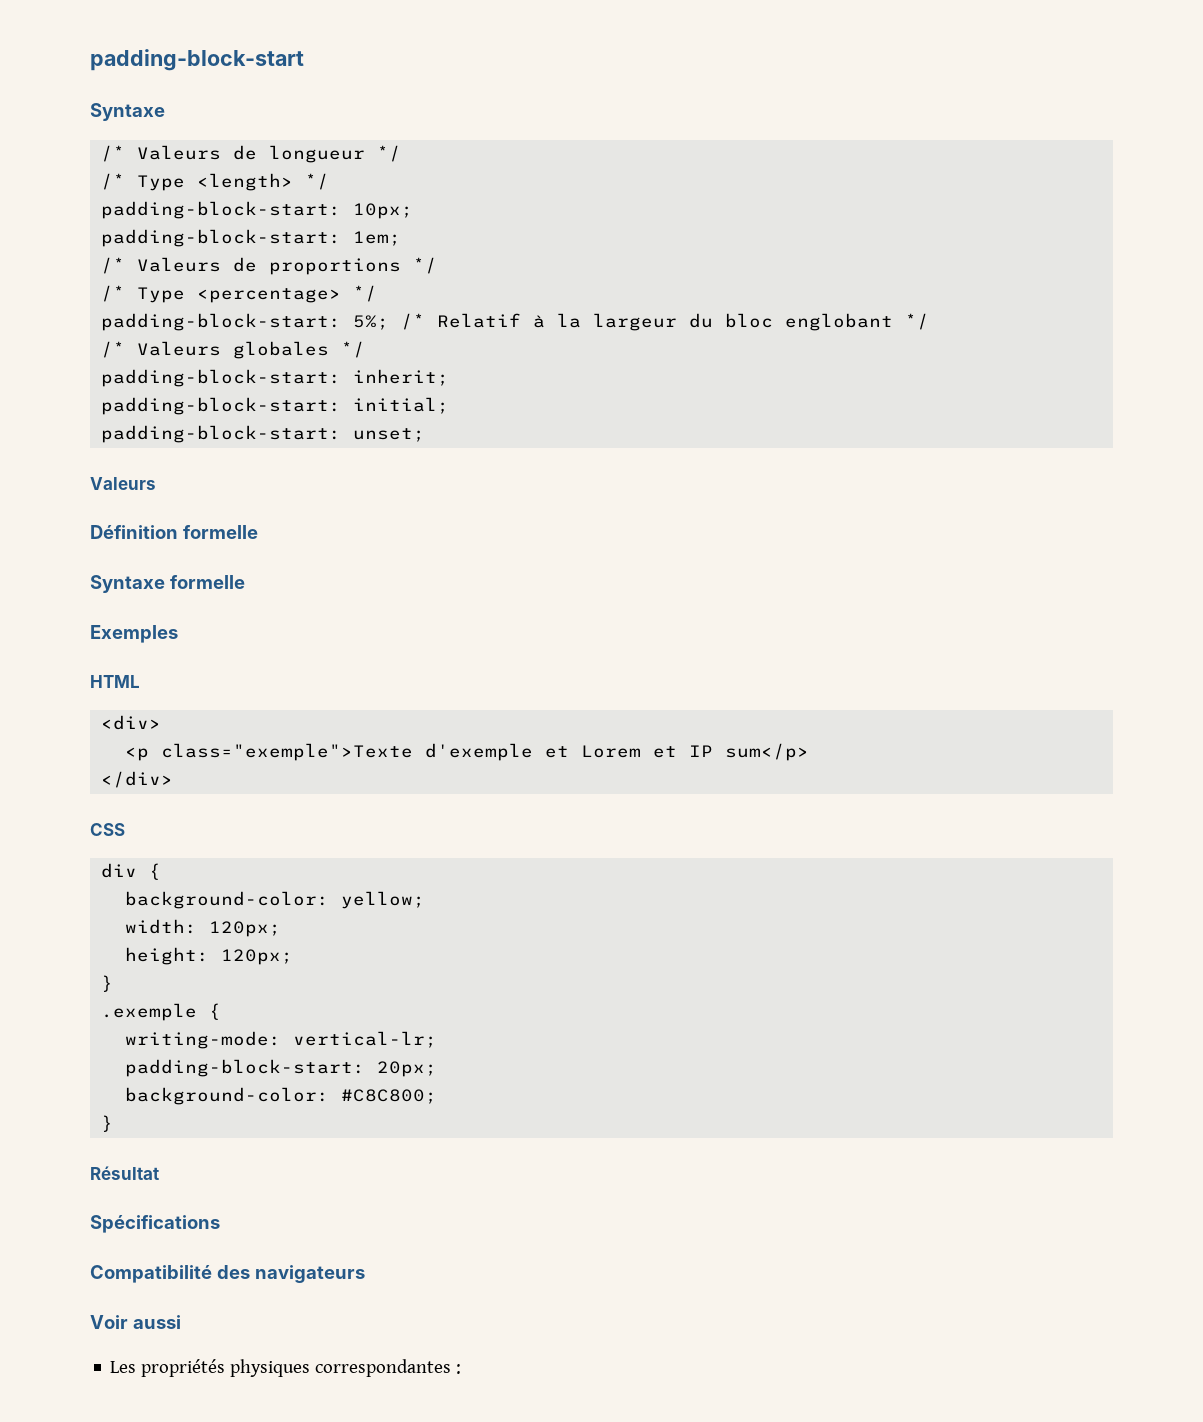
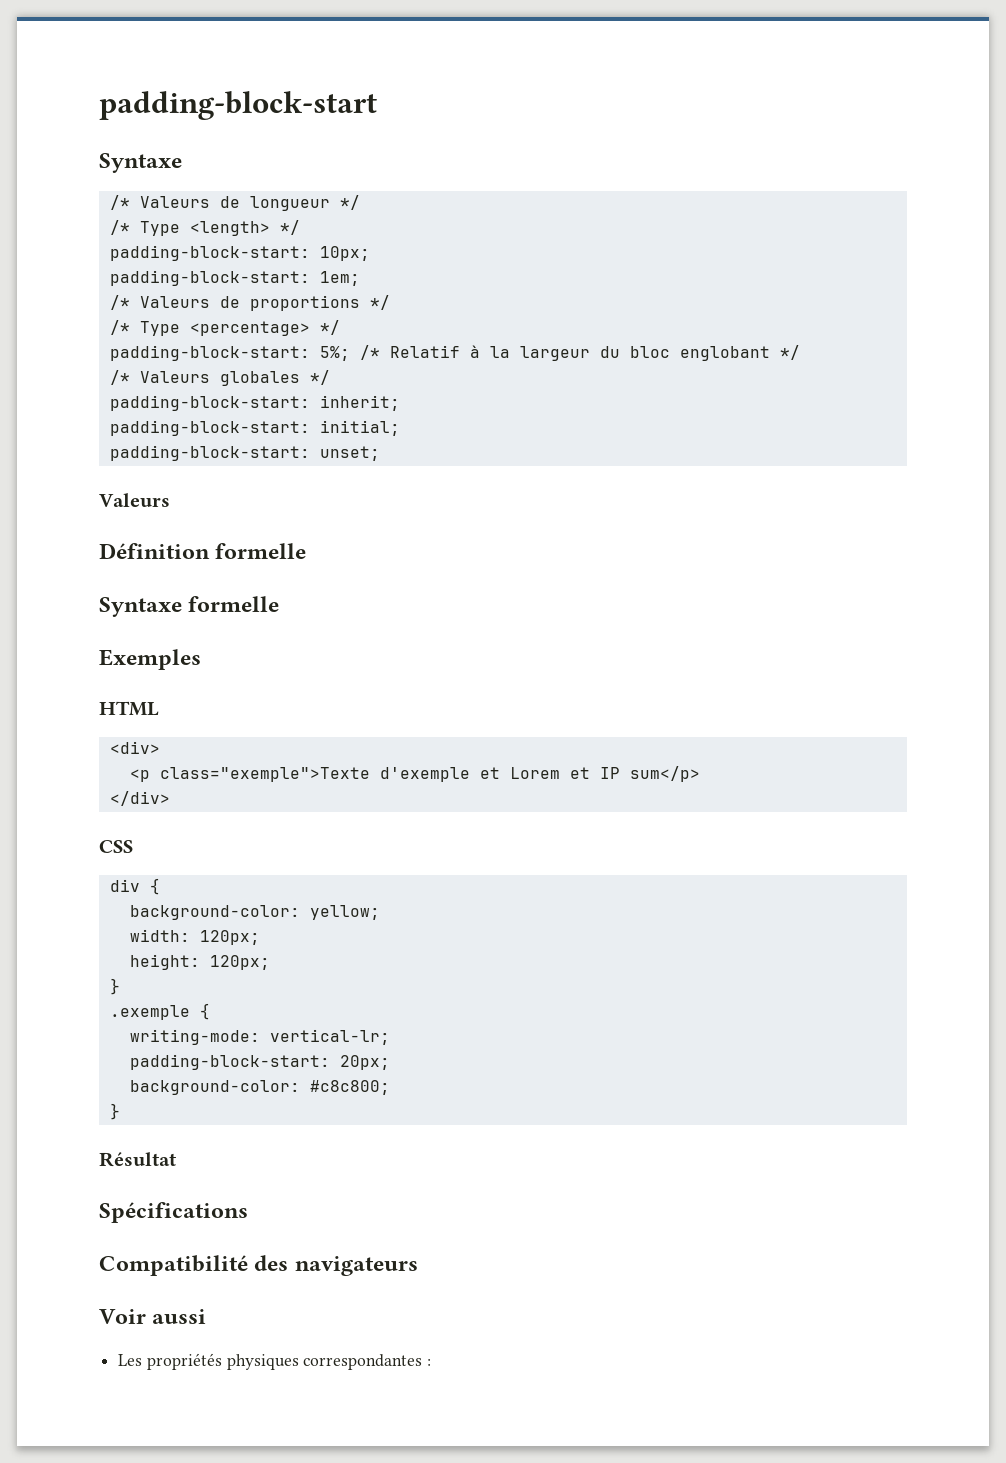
[341,1089,438,1104] #C8C800; -> [309,1080,390,1095] #c8c800;

